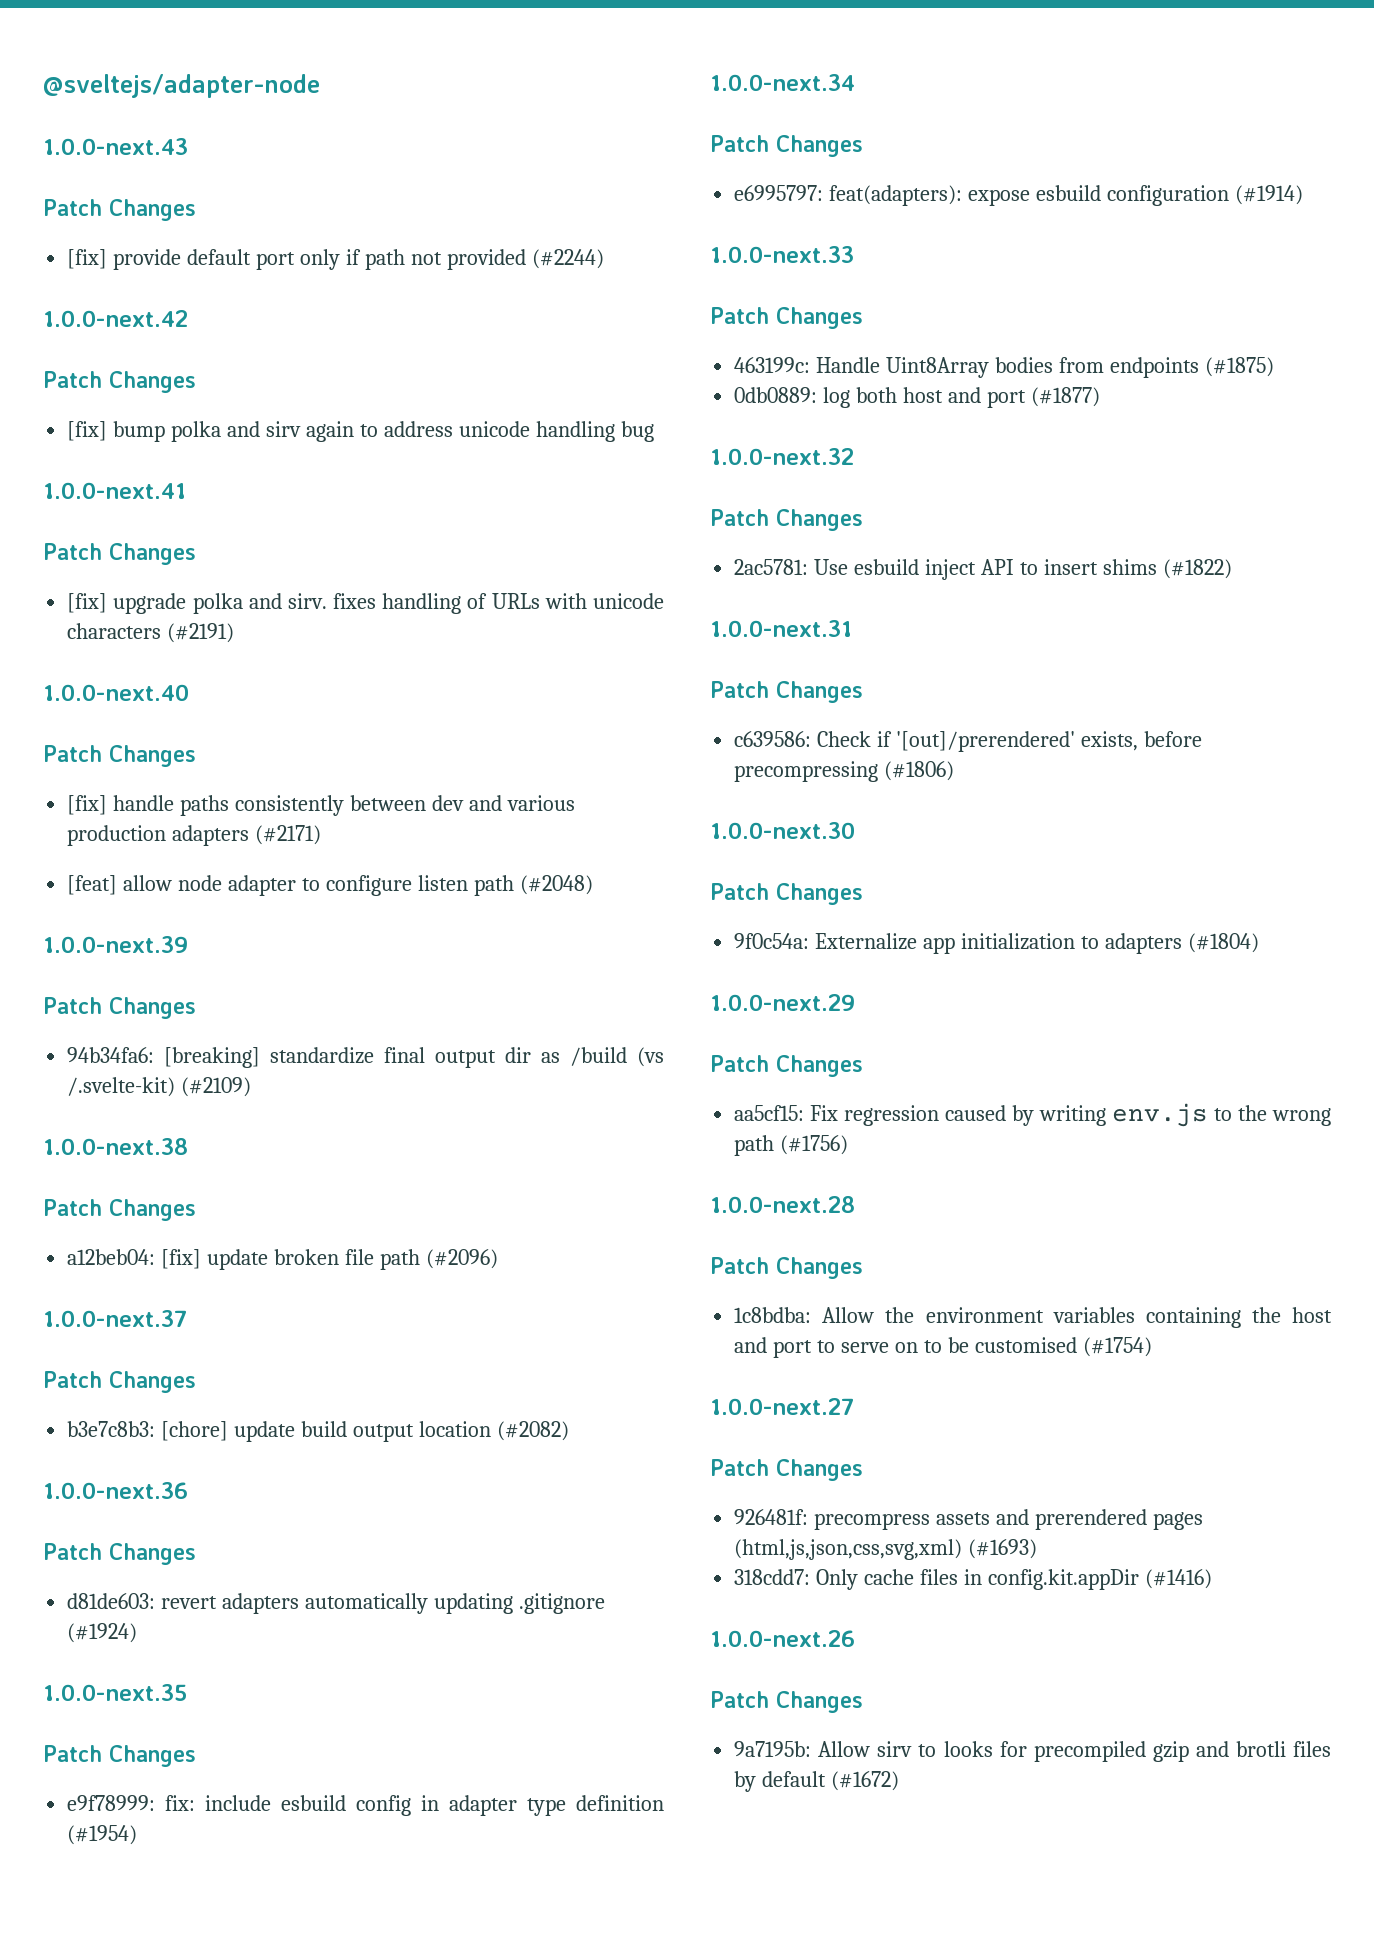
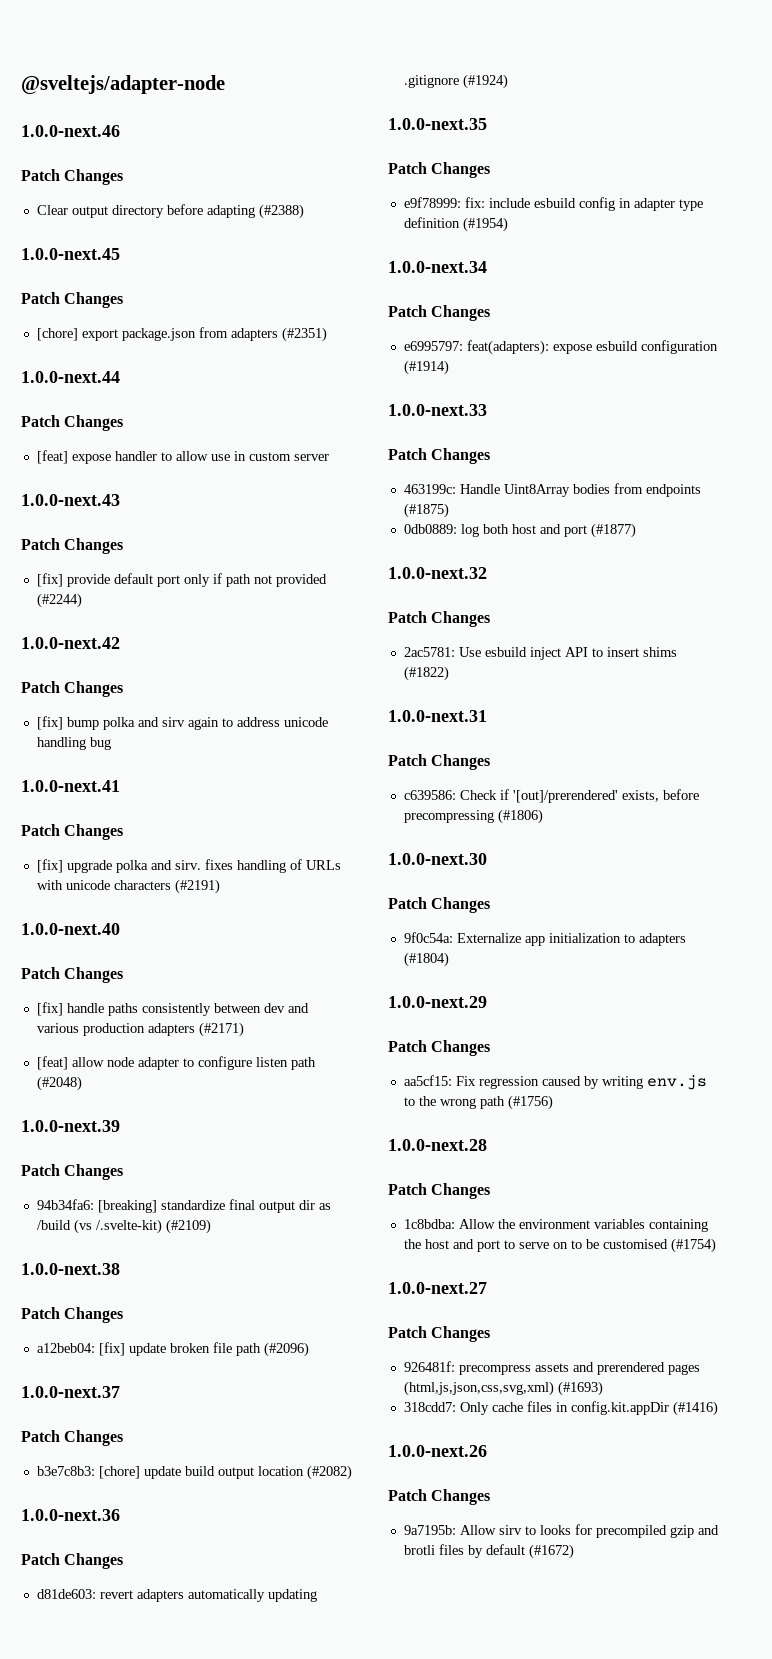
(320, 86) none -> [21,125,120,137] [21,169,124,185] [36,204,304,219] [21,248,120,260] [21,292,124,308] [36,327,327,342] [21,371,120,383] [21,415,124,431] [36,450,329,464] // 1.0.0-next.46 // Patch Changes // Clear output directory before adapting (#2388) // 1.0.0-next.45 // Patch Changes // [chore] export package.json from adapters (#2351) // 1.0.0-next.44 // Patch Changes // [feat] expose handler to allow use in custom server

